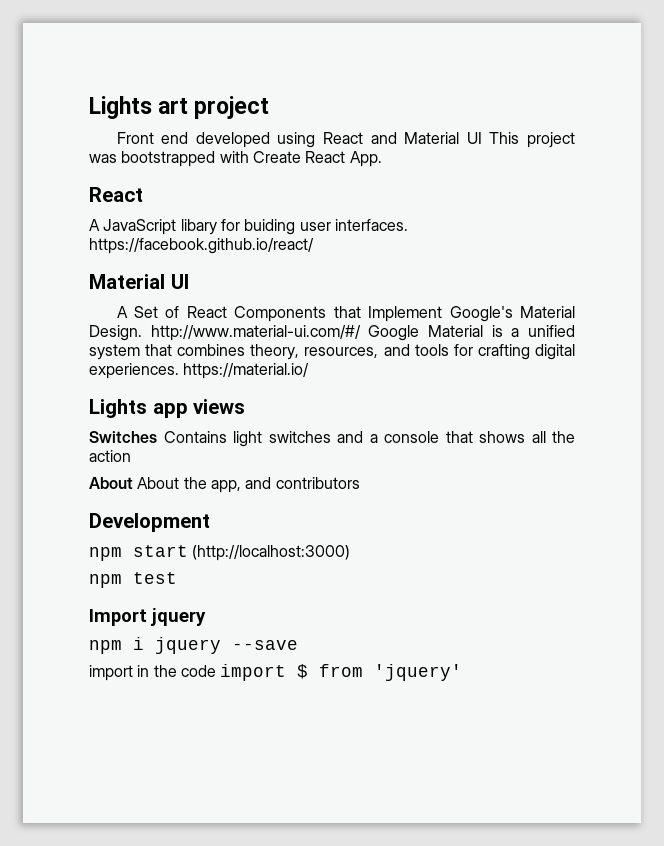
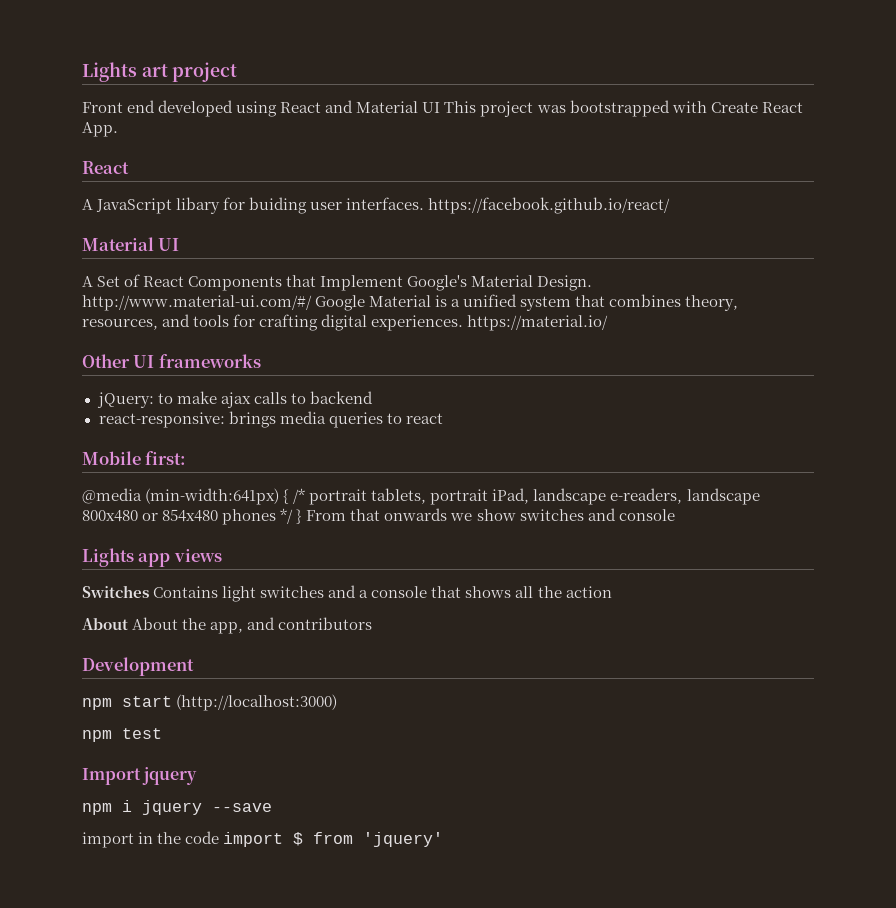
(310, 371) none -> [82,354,261,368] [96,391,373,408] [98,411,443,428] [82,451,187,465] [82,488,760,505] [82,508,675,525] // Other UI frameworks // jQuery: to make ajax calls to backend // react-responsive: brings media queries to react // Mobile first: // @media (min-width:641px) { /* portrait tablets, portrait iPad, landscape e-readers, landscape 800x480 or 854x480 phones */ } From that onwards we show switches and console

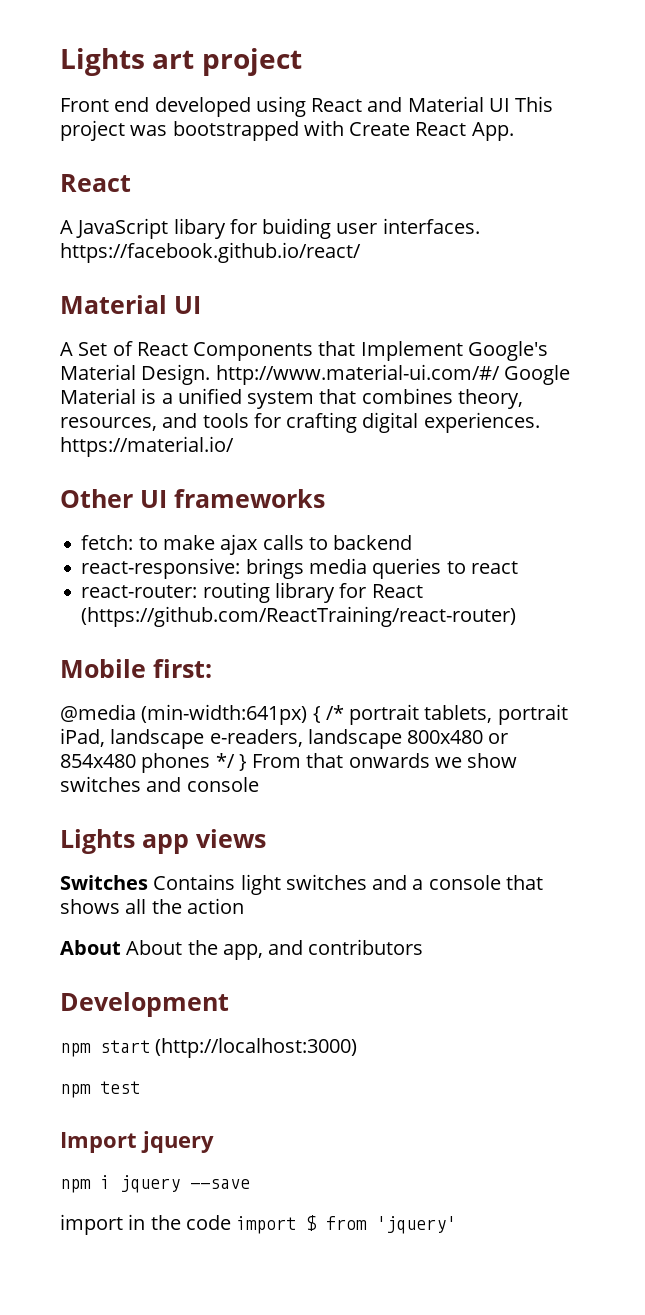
[96,392,154,408] jQuery: -> [81,535,134,550] fetch:
(443, 418) none -> [81,582,423,603] [81,606,517,627] // react-router: routing library for React (https://github.com/ReactTraining/react-router)

